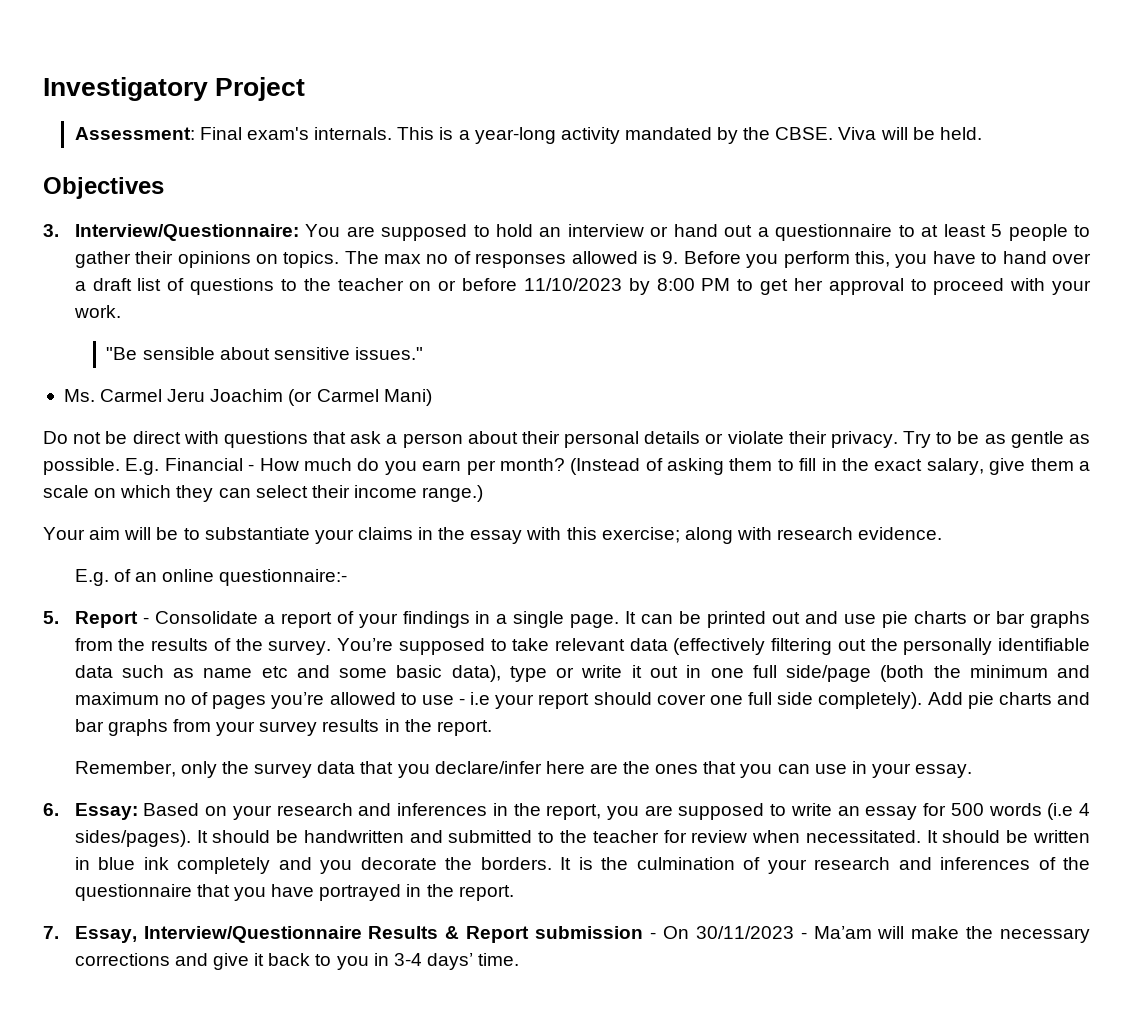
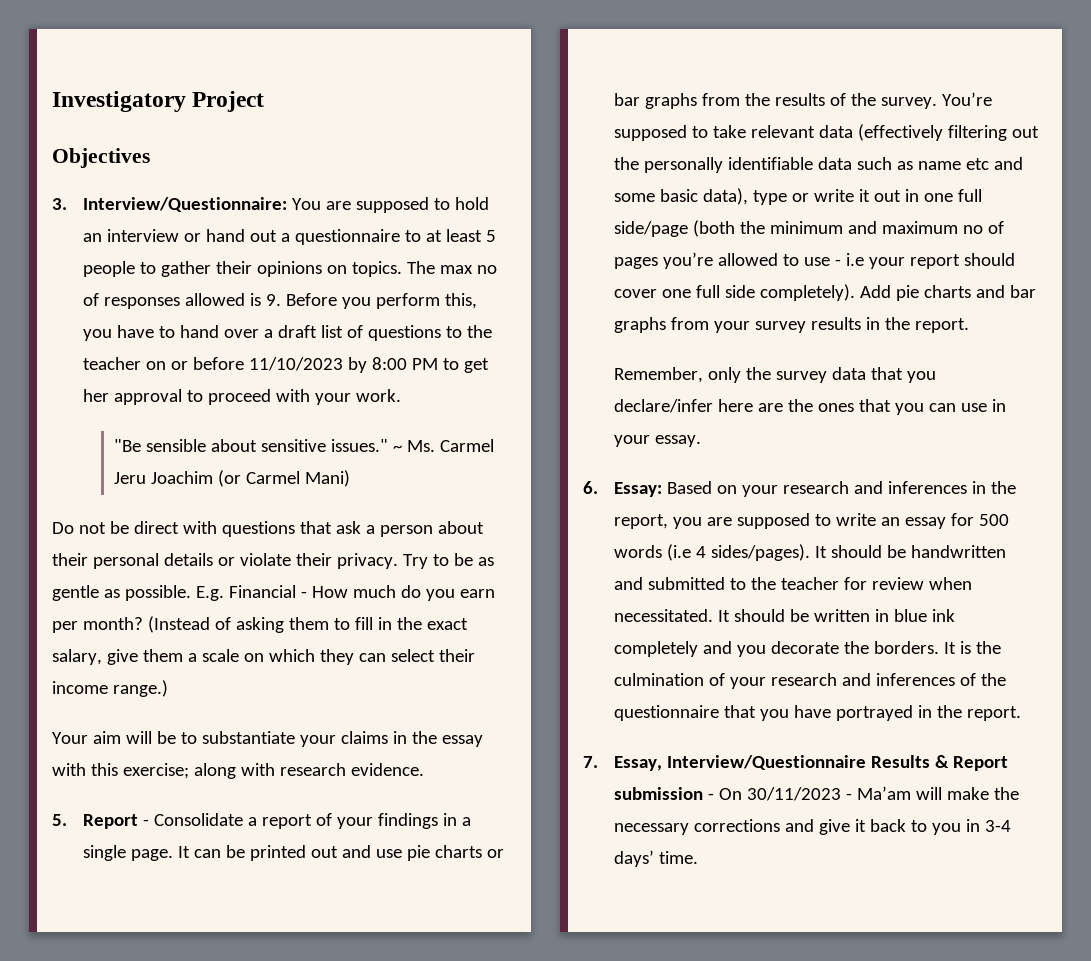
[74,127,982,144] // Assessment: Final exam's internals. This is a year-long activity mandated by the CBSE. Viva will be held. -> (265, 101) none
(423, 353) // -> [392,445,402,452] ~
[74,569,348,586] // E.g. of an online questionnaire:- -> (424, 769) none

